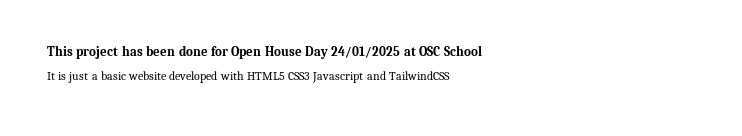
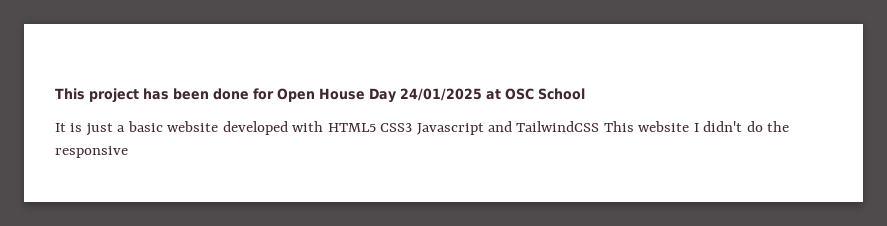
(450, 75) none -> [603,121,790,132] [55,146,128,158] This website I didn't do the responsive

